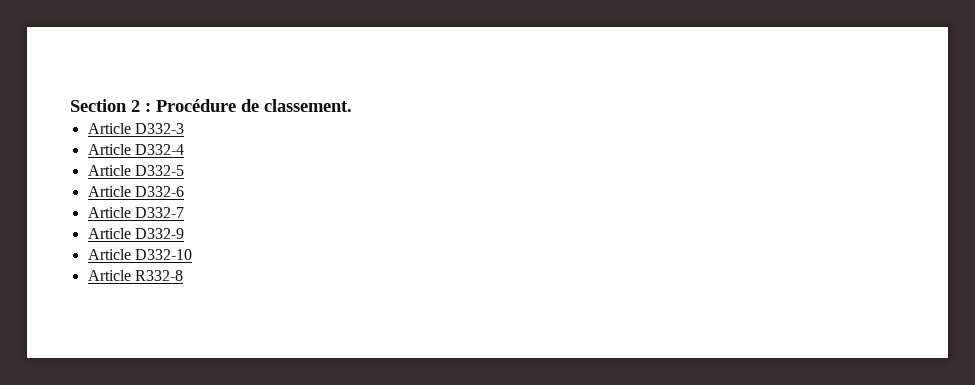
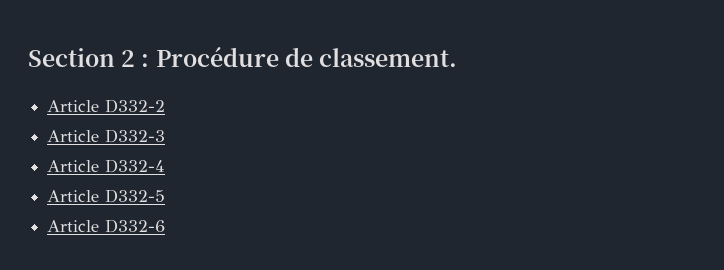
(352, 105) none -> [47,99,166,113] // Article D332-2
[87,207,184,218] [87,228,184,239] [87,249,192,260] [87,270,183,281] // Article D332-7 // Article D332-9 // Article D332-10 // Article R332-8 -> (166, 226) none

